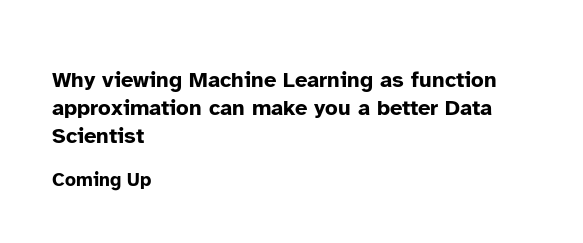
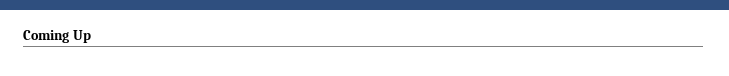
[52,71,497,92] [52,99,492,118] [52,127,144,143] Why viewing Machine Learning as function approximation can make you a better Data Scientist // -> (23, 36) none

